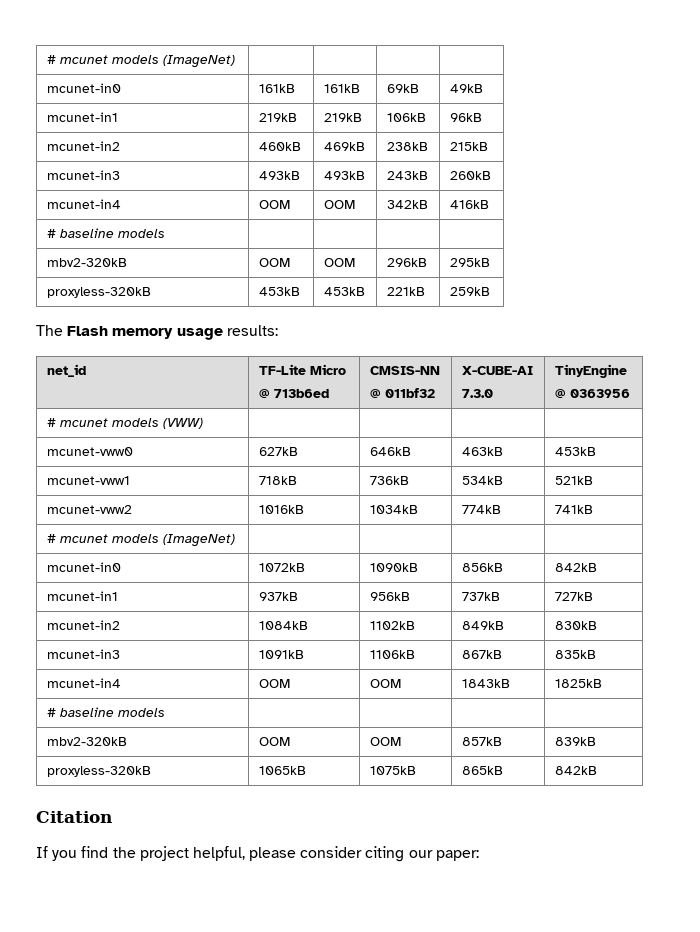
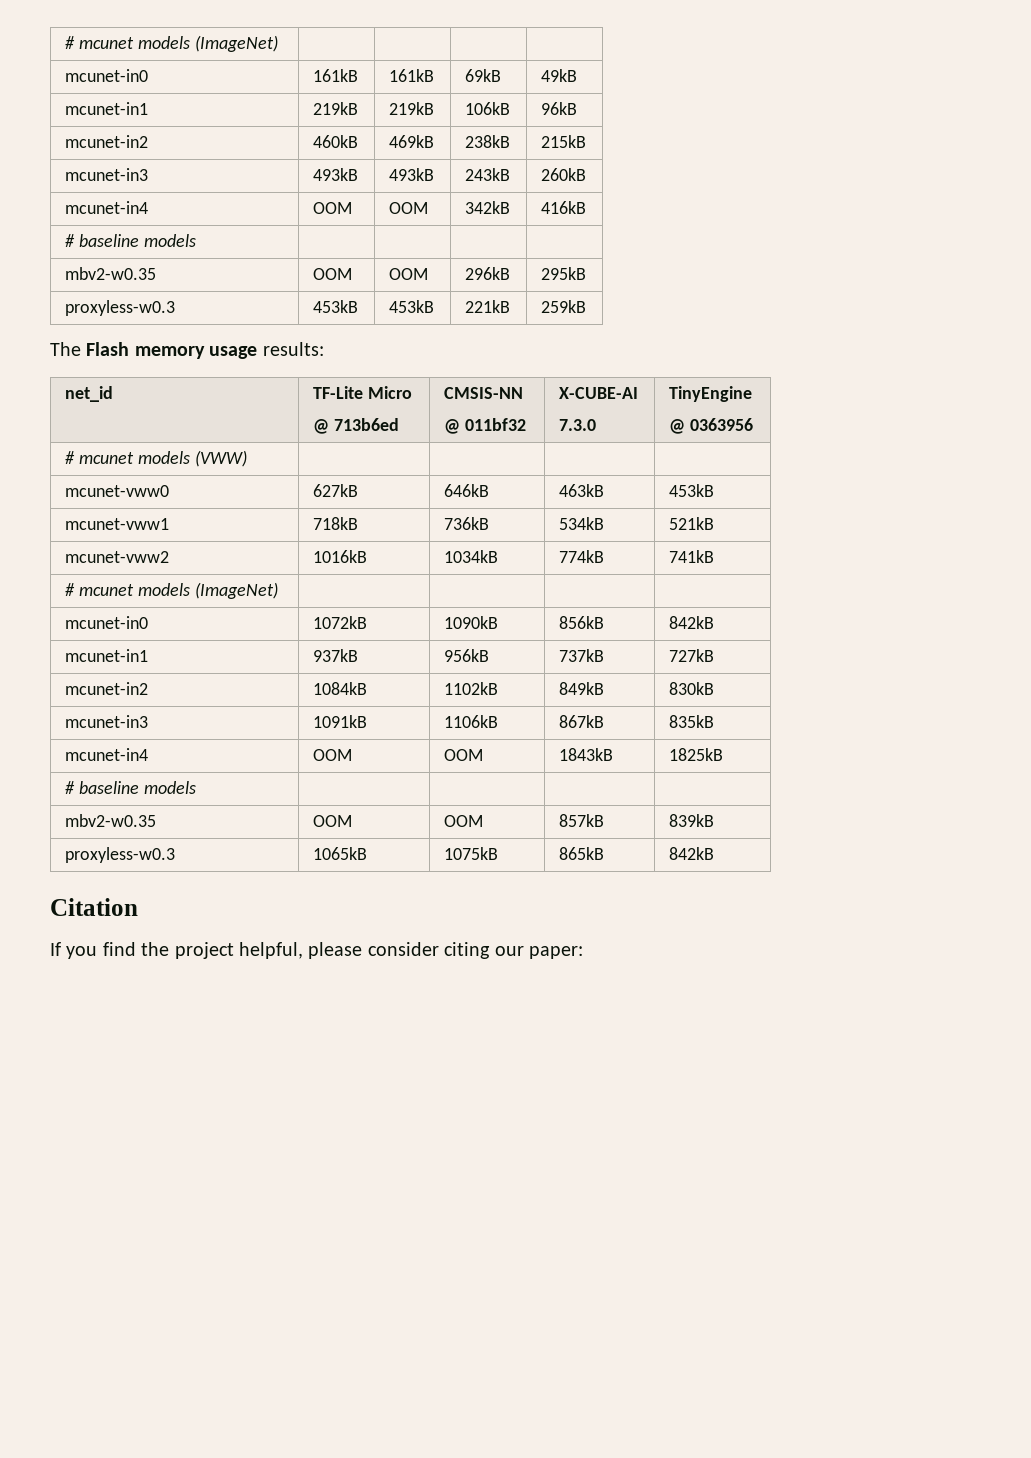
[46,258,127,267] mbv2-320kB -> [65,267,157,280] mbv2-w0.35
[46,287,151,298] proxyless-320kB -> [65,300,176,316] proxyless-w0.3
[46,737,127,746] mbv2-320kB -> [65,814,157,827] mbv2-w0.35
[46,766,151,777] proxyless-320kB -> [65,847,176,863] proxyless-w0.3

